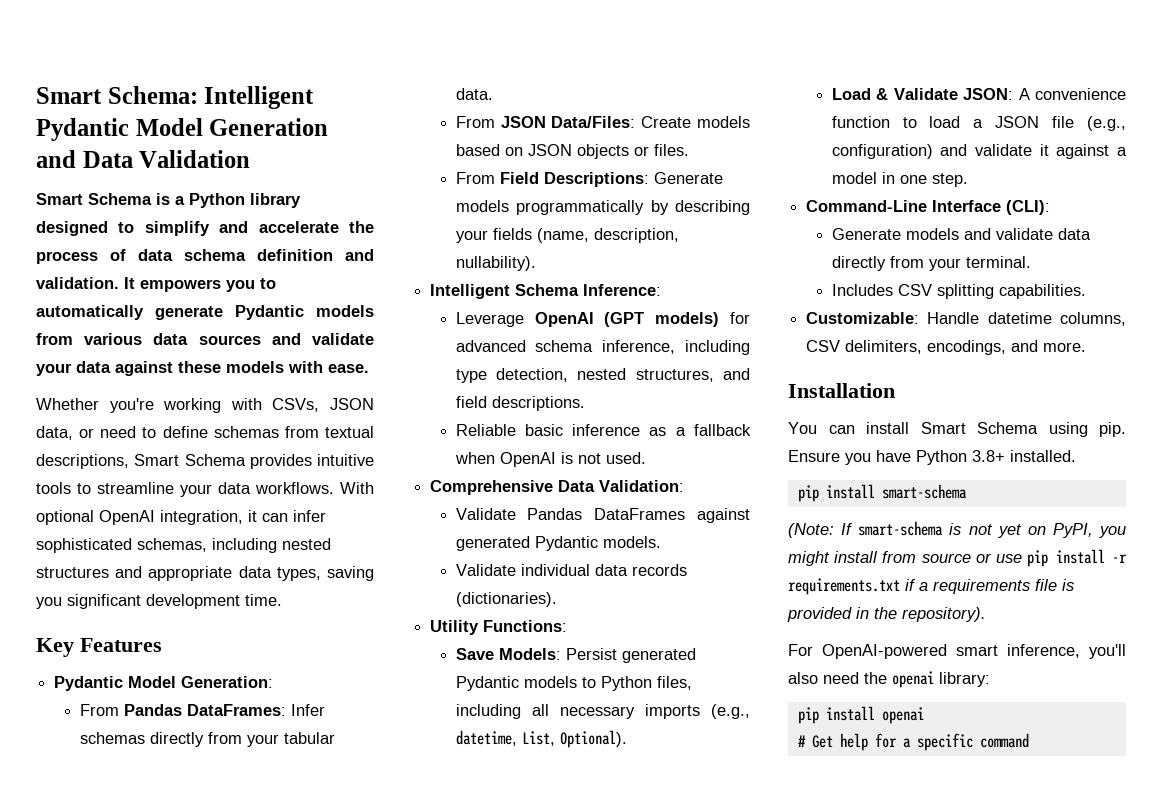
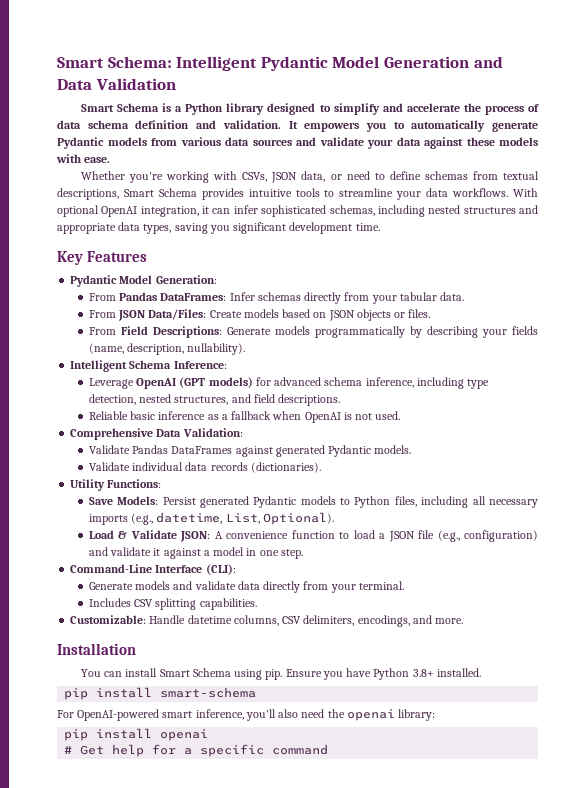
[788,521,1126,538] [788,549,1127,567] [788,578,1074,595] [787,607,986,622] // (Note: If smart-schema is not yet on PyPI, you might install from source or use pip install -r requirements.txt if a requirements file is provided in the repository). -> (257, 692) none

